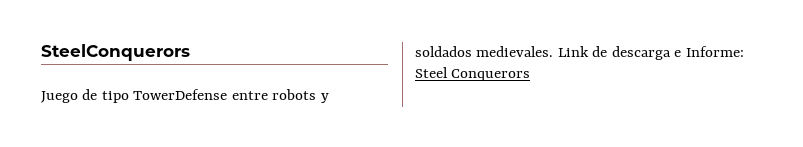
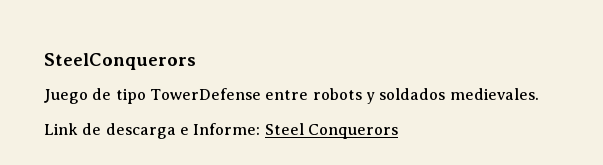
(554, 51) none -> (539, 94) //

